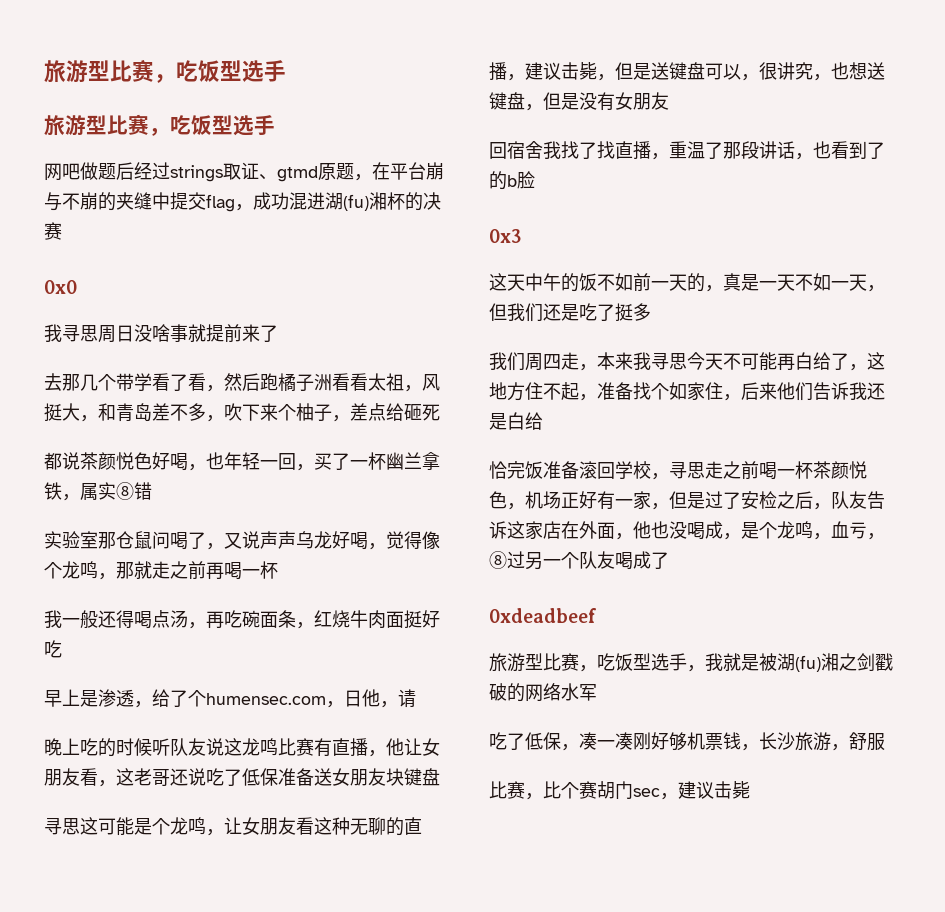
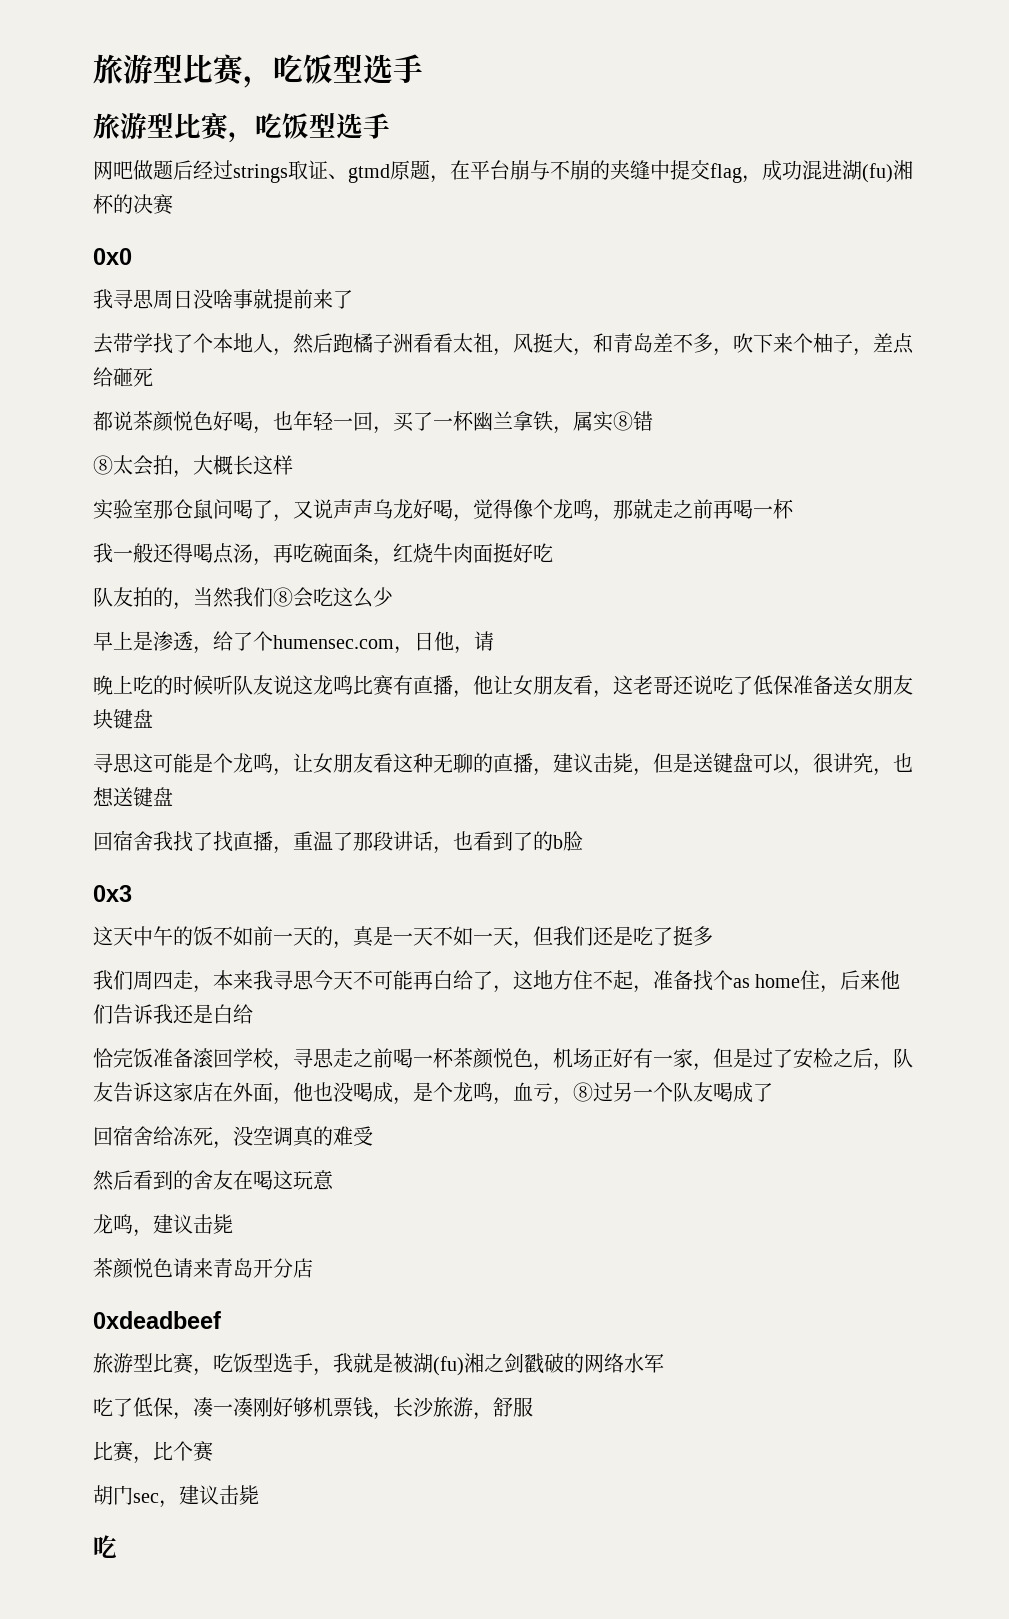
[62,373,206,391] 那几个带学看了看 -> [113,333,273,354] 带学找了个本地人
(152, 491) none -> [93,455,293,478] // ⑧太会拍，大概长这样
(62, 649) none -> [93,587,393,610] // 队友拍的，当然我们⑧会吃这么少
[525,92,669,111] ，但是没有女朋友 -> (173, 796) none
[669,382,705,401] 如家 -> [733,974,801,988] as home
(669, 560) none -> [93,1125,373,1149] [93,1170,334,1191] [93,1214,233,1237] [93,1258,313,1279] // 回宿舍给冻死，没空调真的难受 // 然后看到的舍友在喝这玩意 // 龙鸣，建议击毙 // 茶颜悦色请来青岛开分店
(597, 790) none -> (213, 1451) //
(750, 790) none -> [93,1535,117,1558] // 吃

